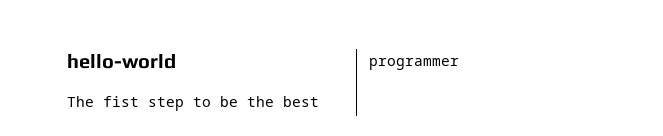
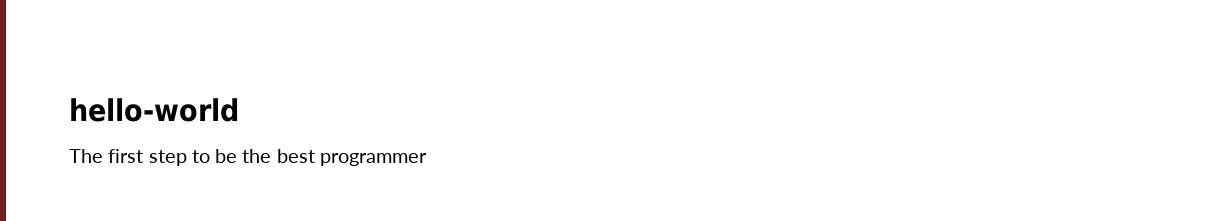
[103,96,139,107] fist -> [108,149,144,163] first

